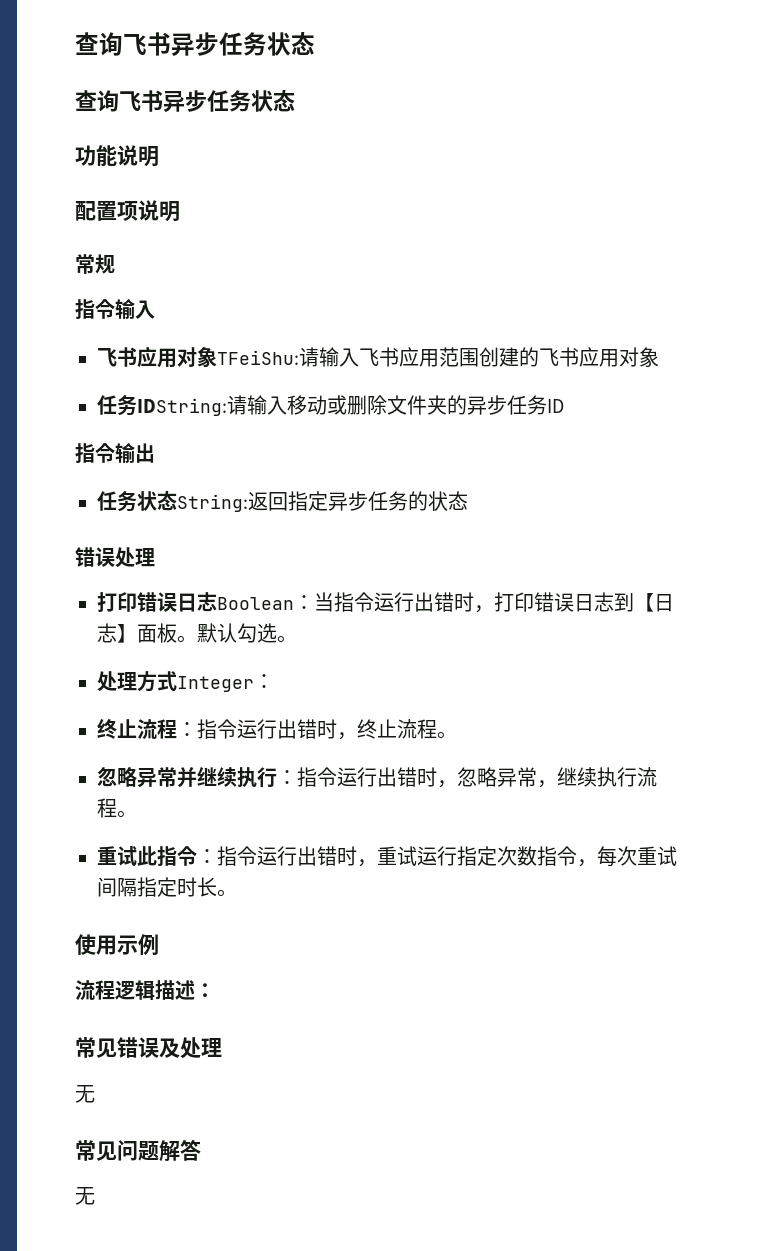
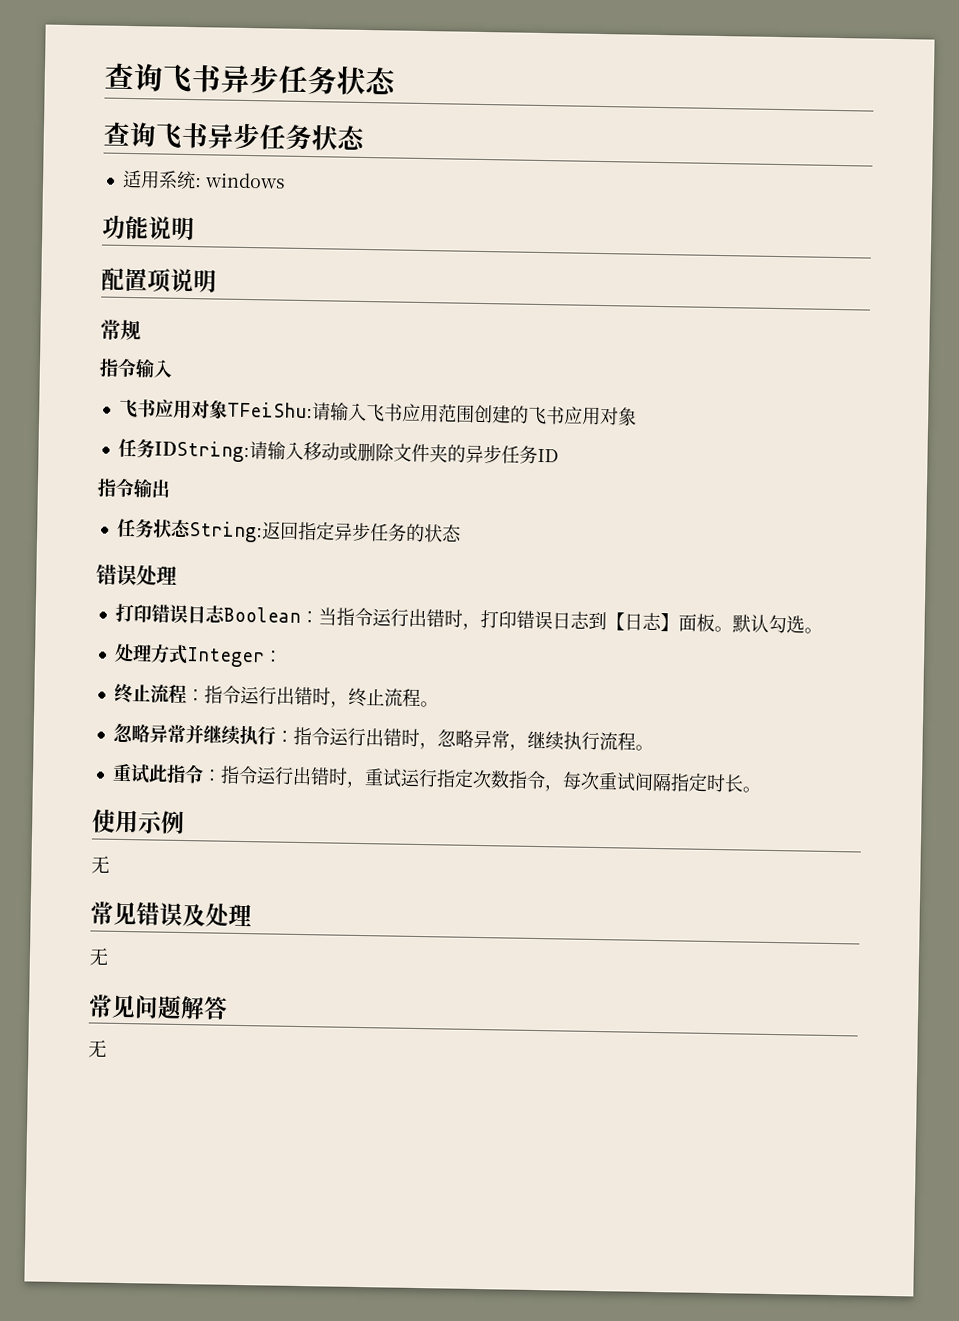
(295, 100) none -> [121,169,286,190] // 适用系统: windows
[75,980,215,1001] 流程逻辑描述： -> [91,855,110,874] 无

